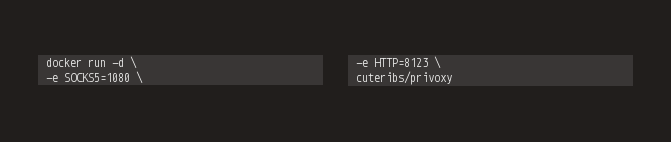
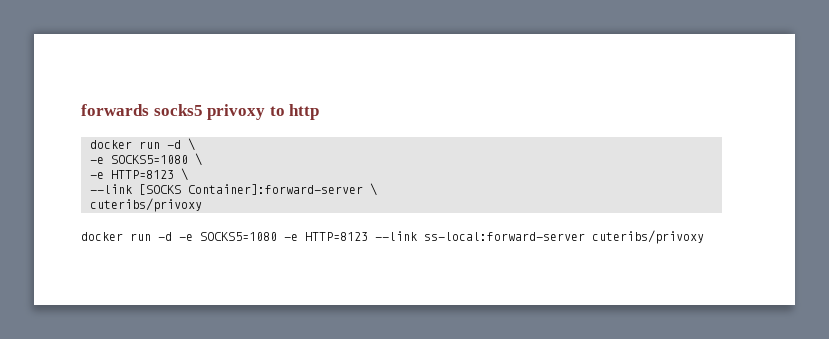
(45, 62) none -> [81,104,320,120] forwards socks5 privoxy to http //
(441, 62) none -> [89,183,377,196] [89,198,202,212] [81,231,585,241] --link [SOCKS Container]:forward-server \ // cuteribs/privoxy // docker run -d -e SOCKS5=1080 -e HTTP=8123 --link ss-local:forward-server

